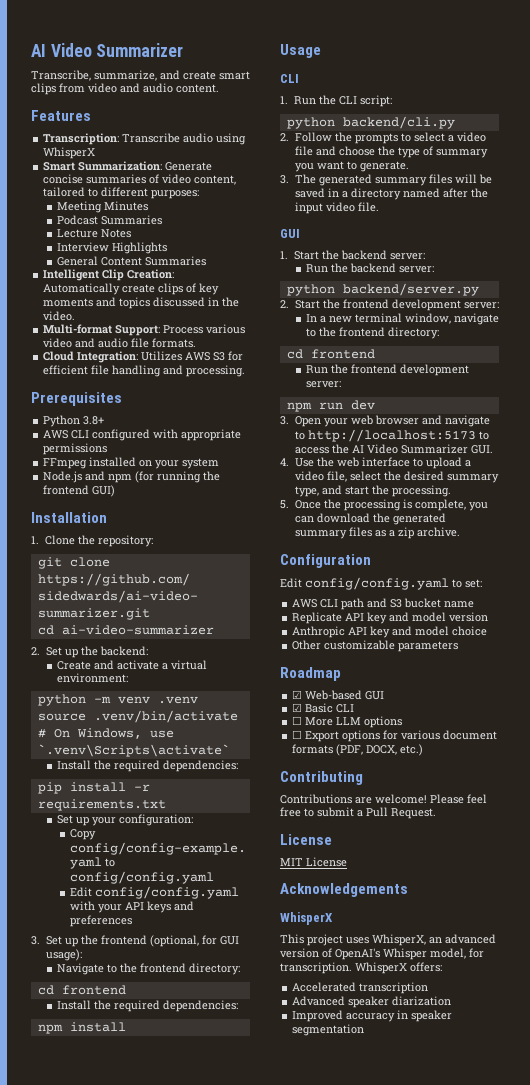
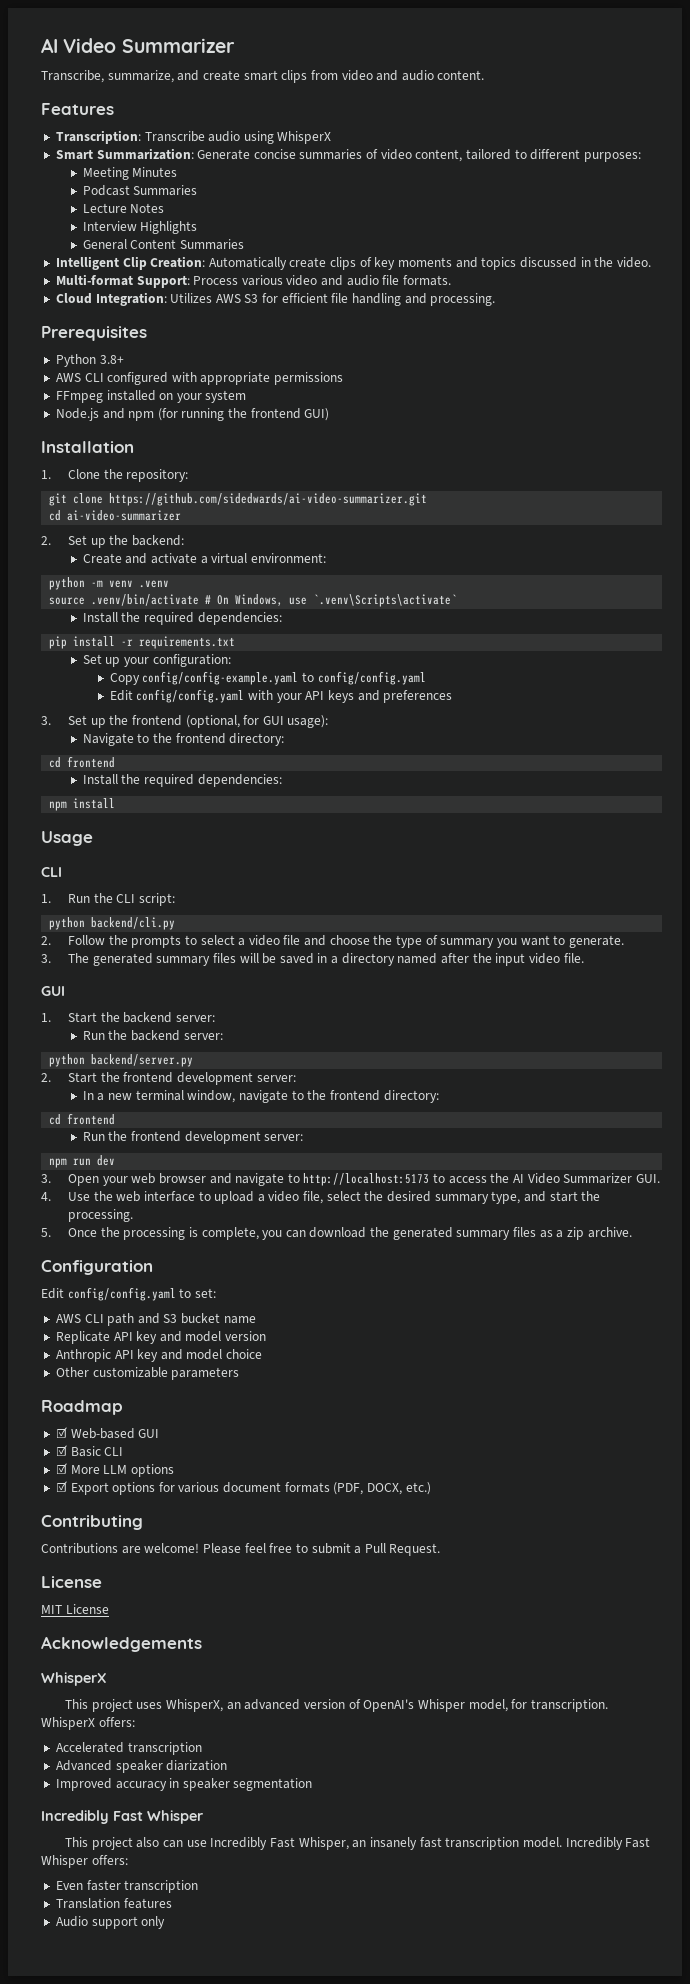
[292,716,303,725] ☐ -> [55,1463,67,1474] ☑
[292,730,303,739] ☐ -> [55,1481,67,1492] ☑
(365, 1030) none -> [41,1810,203,1824] [65,1837,651,1850] [41,1855,128,1868] [55,1880,199,1893] [55,1898,172,1909] [55,1916,166,1929] // Incredibly Fast Whisper // This project also can use Incredibly Fast Whisper, an insanely fast transcription model. Incredibly Fast Whisper offers: // Even faster transcription // Translation features // Audio support only

